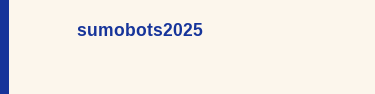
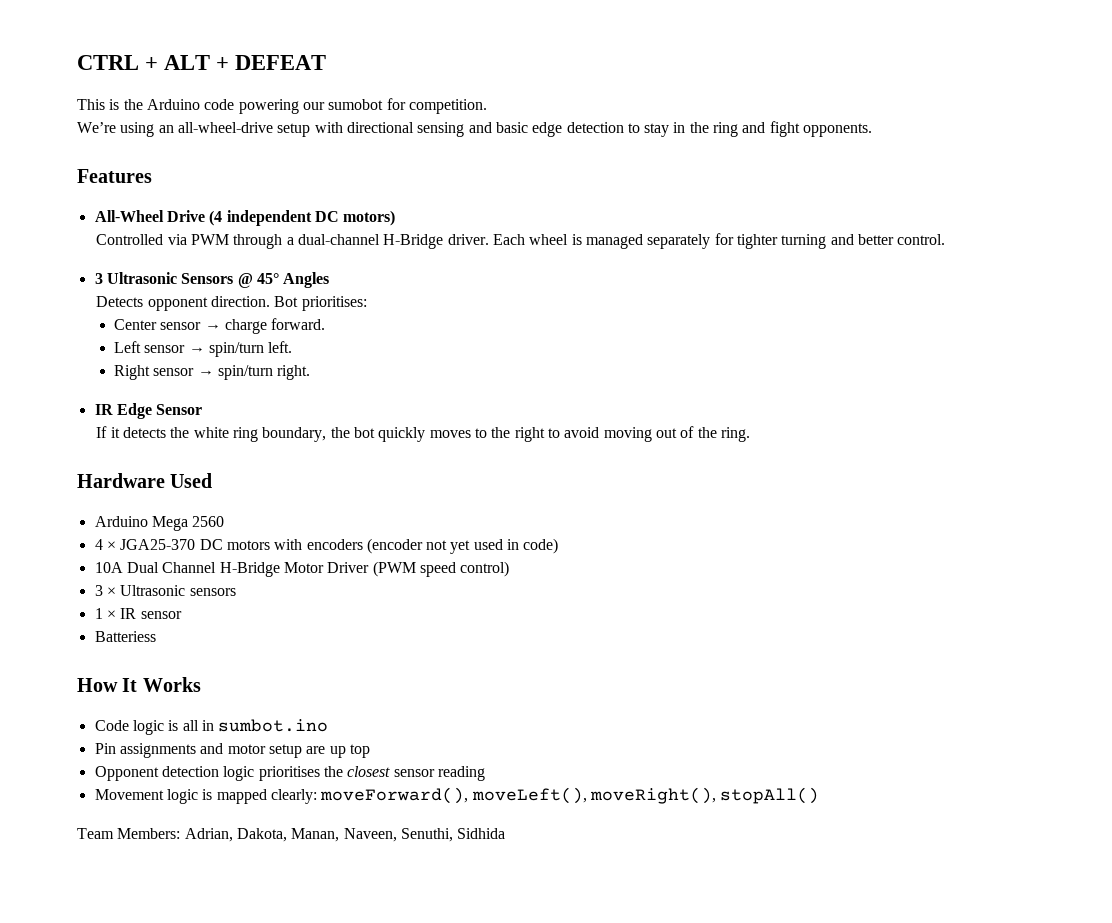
[77,23,203,36] sumobots2025 -> [77,55,327,70] [77,98,487,114] [77,121,873,137] [77,169,152,183] [94,210,396,226] [96,233,946,249] [94,272,330,288] [96,296,367,311] [114,318,326,334] [114,341,293,357] [114,365,311,380] [94,403,203,419] [96,426,750,442] [77,473,213,488] [94,516,225,531] [94,538,559,554] [94,561,510,577] [94,585,236,596] [94,608,182,619] [94,631,156,642] [77,677,201,692] [94,719,329,735] [94,743,370,758] [94,766,485,781] [94,787,820,804] [77,828,506,842] CTRL + ALT + DEFEAT // This is the Arduino code powering our sumobot for competition. // We’re using an all-wheel-drive setup with directional sensing and basic edge detection to stay in the ring and fight opponents. // Features // All-Wheel Drive (4 independent DC motors) // Controlled via PWM through a dual-channel H-Bridge driver. Each wheel is managed separately for tighter turning and better control. // 3 Ultrasonic Sensors @ 45° Angles // Detects opponent direction. Bot prioritises: // Center sensor → charge forward. // Left sensor → spin/turn left. // Right sensor → spin/turn right. // IR Edge Sensor // If it detects the white ring boundary, the bot quickly moves to the right to avoid moving out of the ring. // Hardware Used // Arduino Mega 2560 // 4 × JGA25-370 DC motors with encoders (encoder not yet used in code) // 10A Dual Channel H-Bridge Motor Driver (PWM speed control) // 3 × Ultrasonic sensors // 1 × IR sensor // Batteriess // How It Works // Code logic is all in sumbot.ino // Pin assignments and motor setup are up top // Opponent detection logic prioritises the closest sensor reading // Movement logic is mapped clearly: moveForward(), moveLeft(), moveRight(), stopAll() // Team Members: Adrian, Dakota, Manan, Naveen, Senuthi, Sidhida

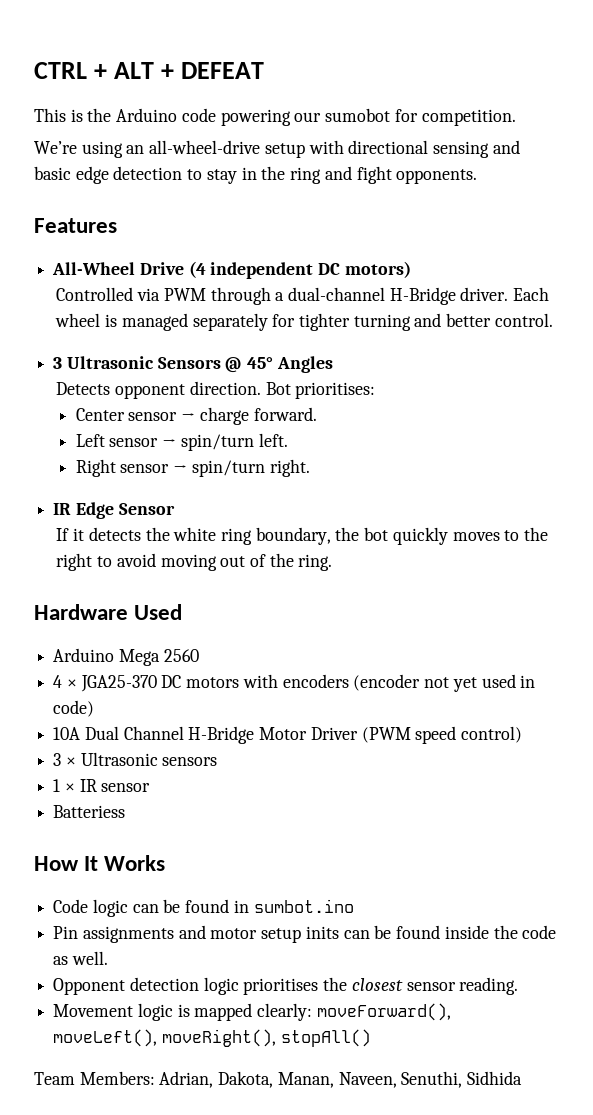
[168,720,199,731] is all -> [132,899,230,913] can be found
[306,744,370,758] are up top -> [305,925,557,939] [53,951,108,965] inits can be found inside the code as well.
[437,766,485,781] reading -> [459,977,519,995] reading.

